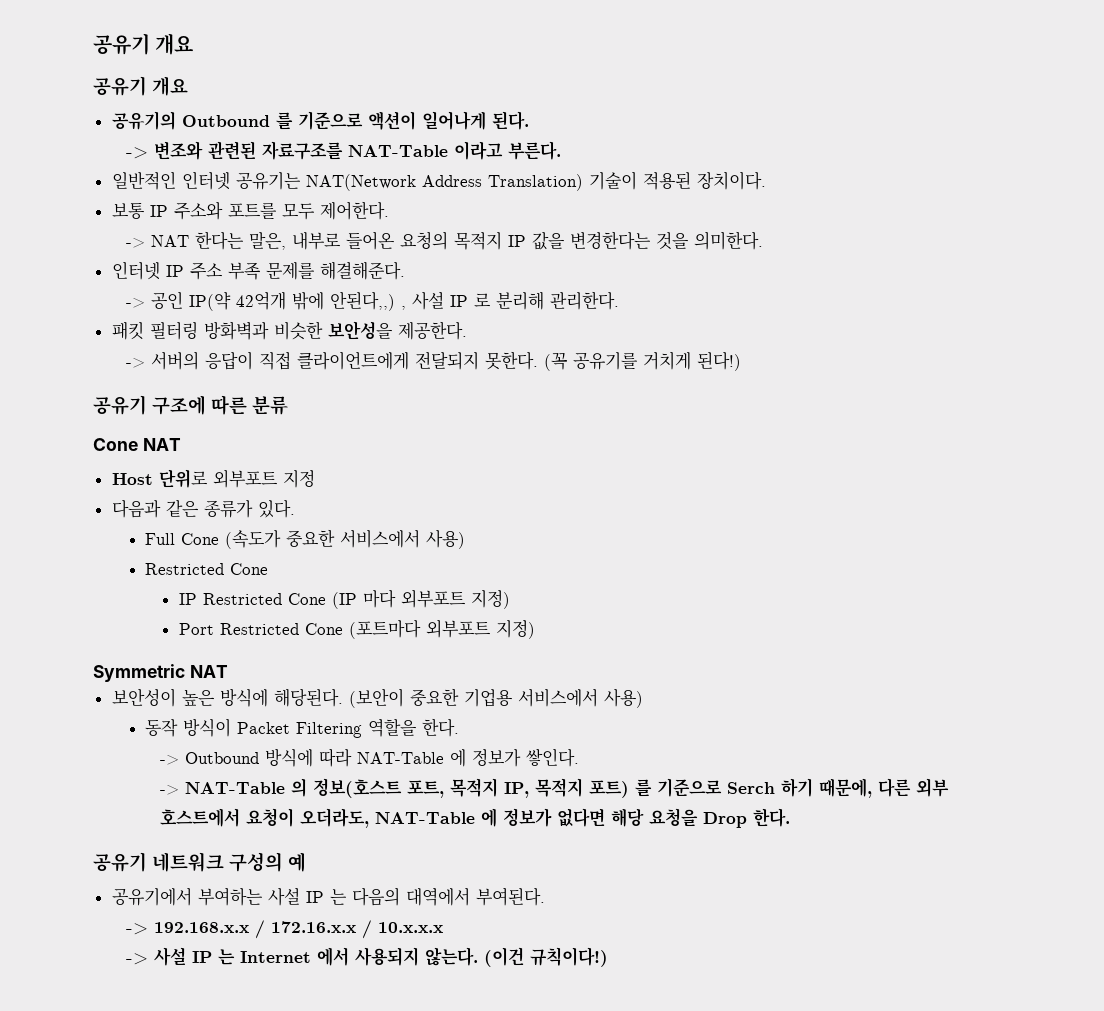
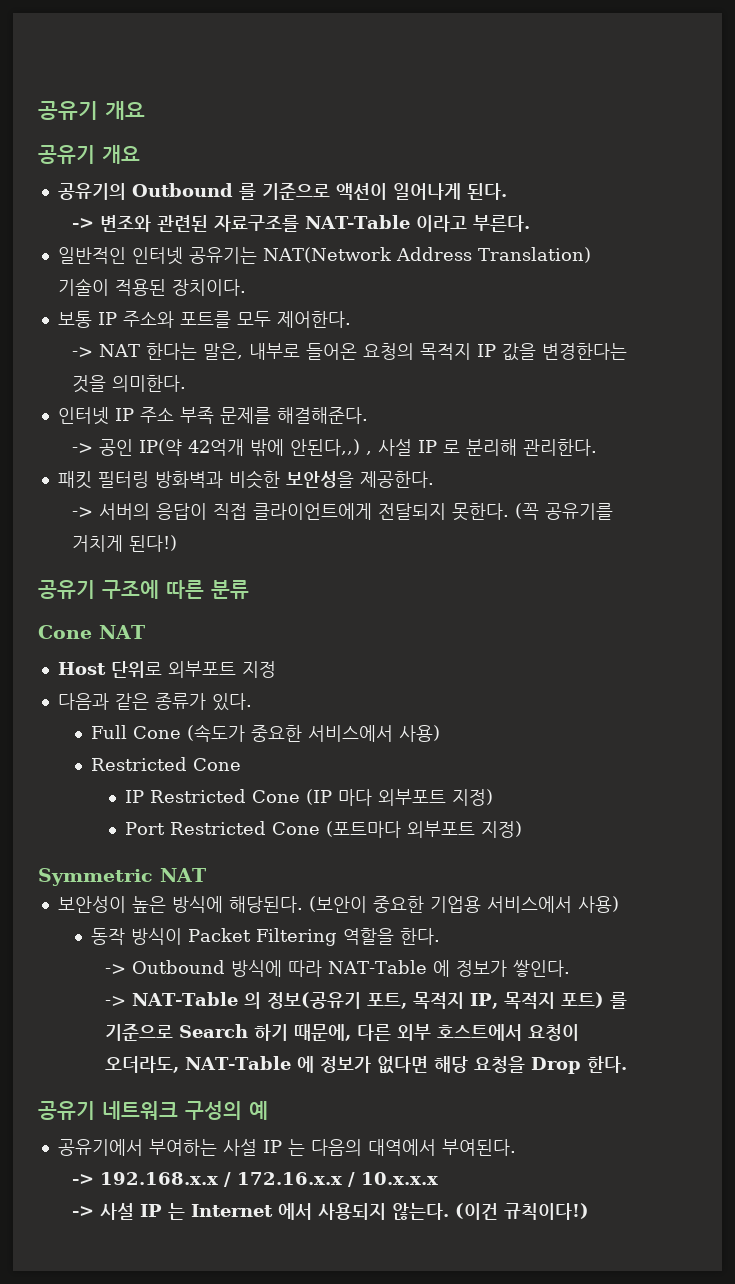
[312,778,402,798] 정보(호스트 -> [266,992,361,1009] 정보(공유기
[726,782,775,794] Serch -> [179,1024,249,1038] Search

